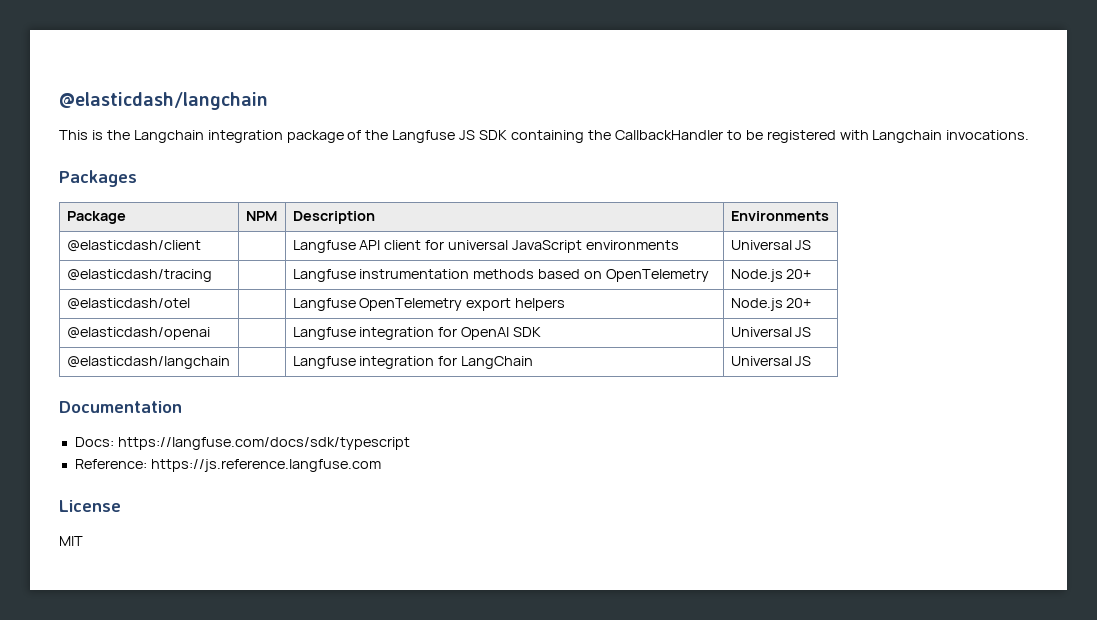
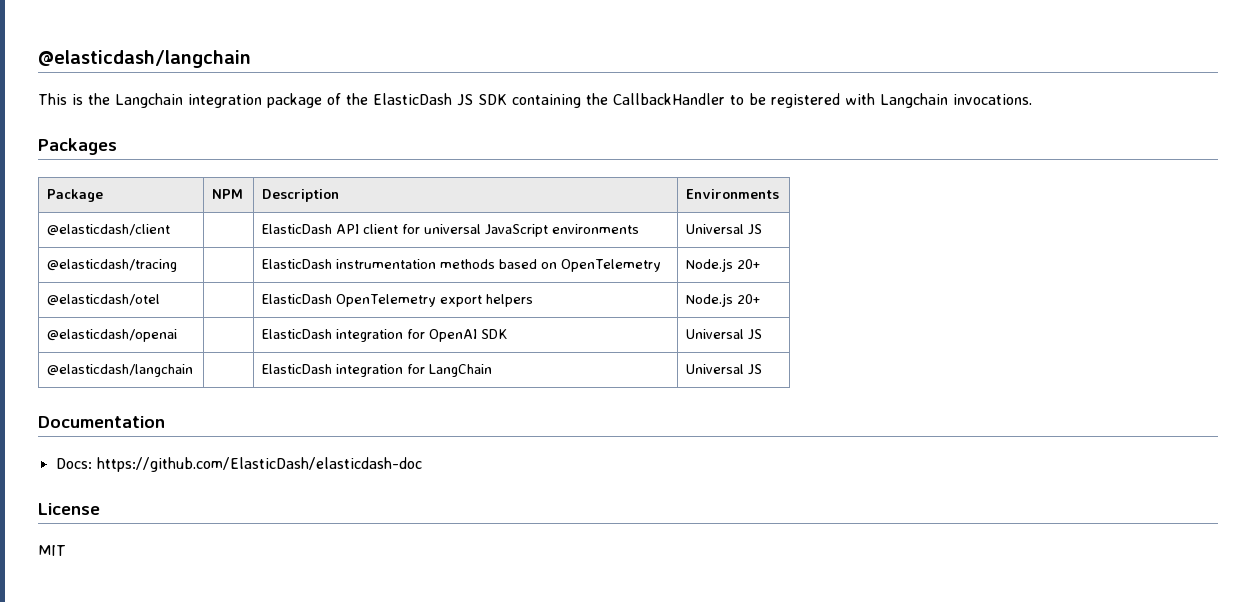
[392,130,456,143] Langfuse -> [373,93,452,105] ElasticDash
[292,240,356,253] Langfuse -> [262,224,333,234] ElasticDash
[292,269,356,282] Langfuse -> [262,259,333,269] ElasticDash
[292,298,356,311] Langfuse -> [262,294,333,304] ElasticDash
[292,327,356,340] Langfuse -> [262,329,333,339] ElasticDash
[292,356,356,369] Langfuse -> [262,364,333,374] ElasticDash
[117,437,410,450] [74,459,381,472] https://langfuse.com/docs/sdk/typescript // Reference: https://js.reference.langfuse.com -> [96,457,422,472] https://github.com/ElasticDash/elasticdash-doc

